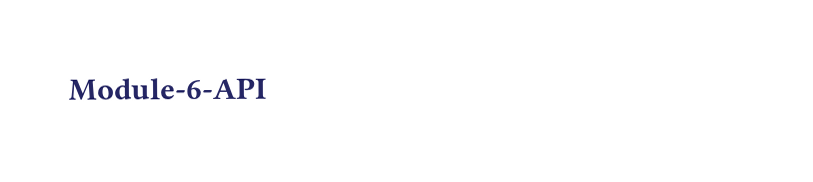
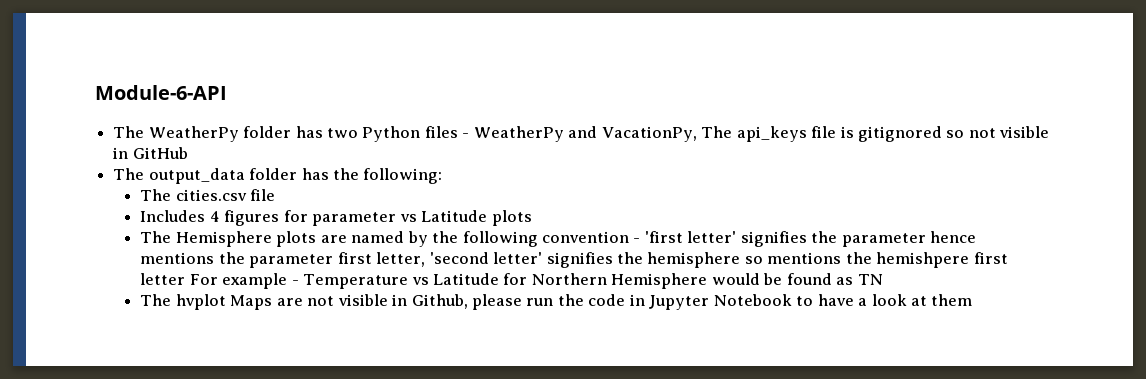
(267, 89) none -> [113,126,1050,142] [113,147,188,159] [113,168,443,184] [140,189,276,201] [140,210,532,226] [140,231,977,247] [140,252,1008,268] [140,273,883,289] [140,294,973,310] // The WeatherPy folder has two Python files - WeatherPy and VacationPy, The api_keys file is gitignored so not visible in GitHub // The output_data folder has the following: // The cities.csv file // Includes 4 figures for parameter vs Latitude plots // The Hemisphere plots are named by the following convention - 'first letter' signifies the parameter hence mentions the parameter first letter, 'second letter' signifies the hemisphere so mentions the hemishpere first letter For example - Temperature vs Latitude for Northern Hemisphere would be found as TN // The hvplot Maps are not visible in Github, please run the code in Jupyter Notebook to have a look at them

